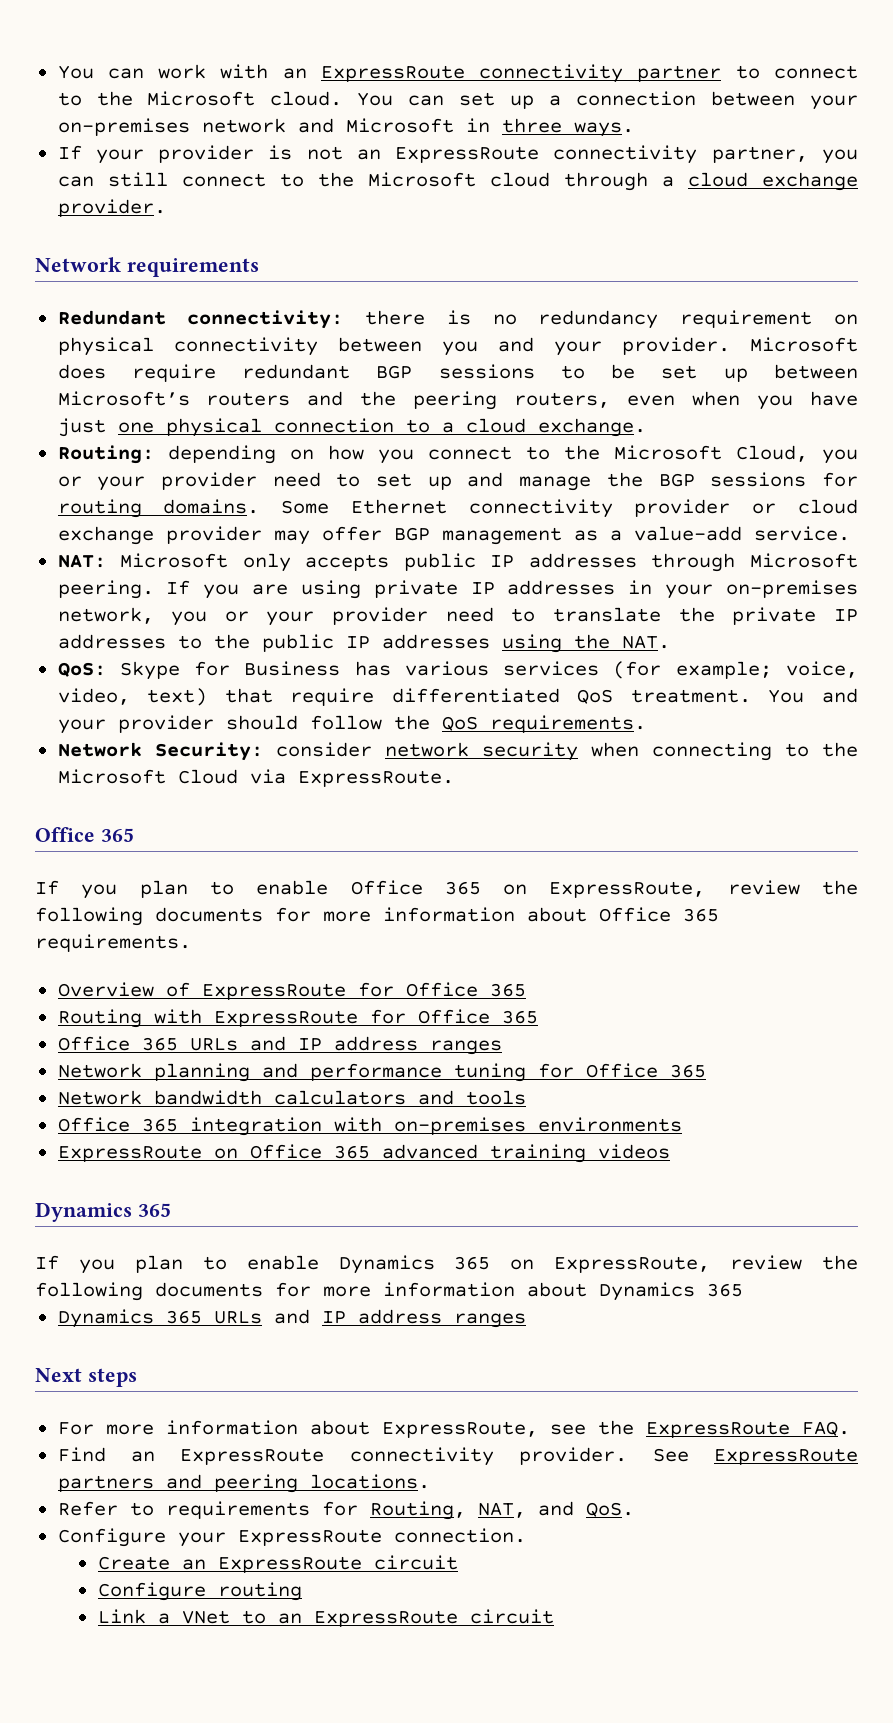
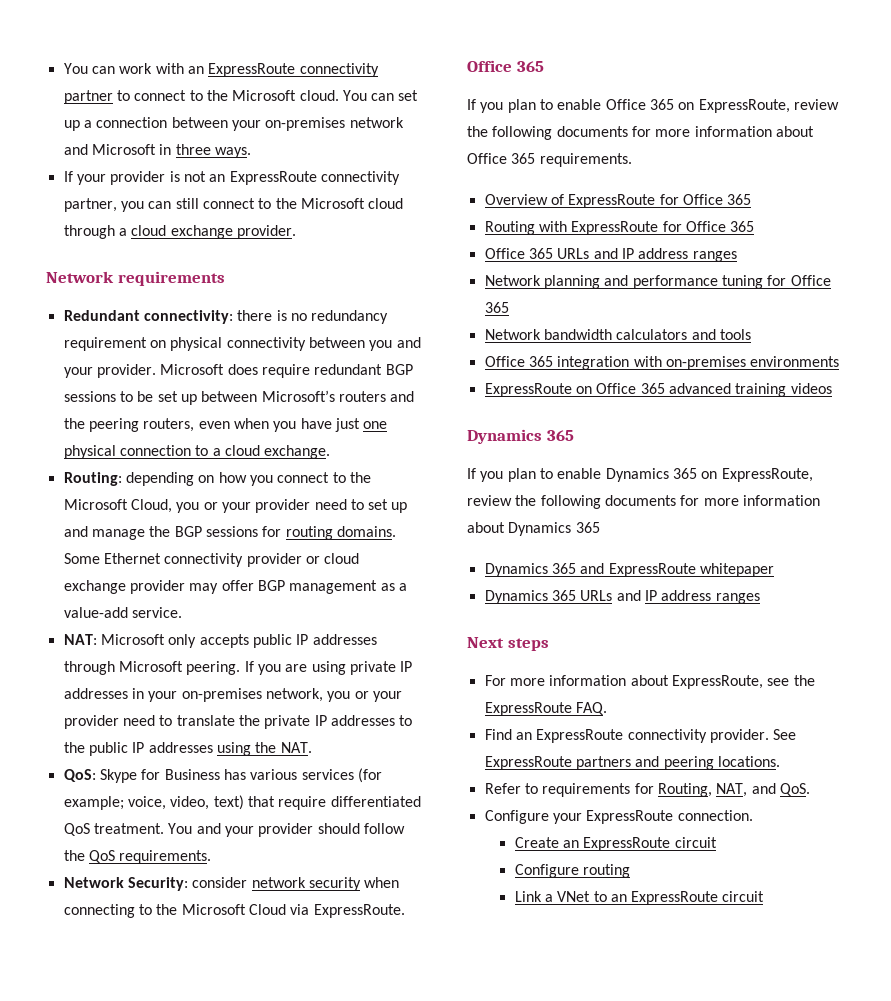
(743, 1290) none -> [484,563,774,577] // Dynamics 365 and ExpressRoute whitepaper

